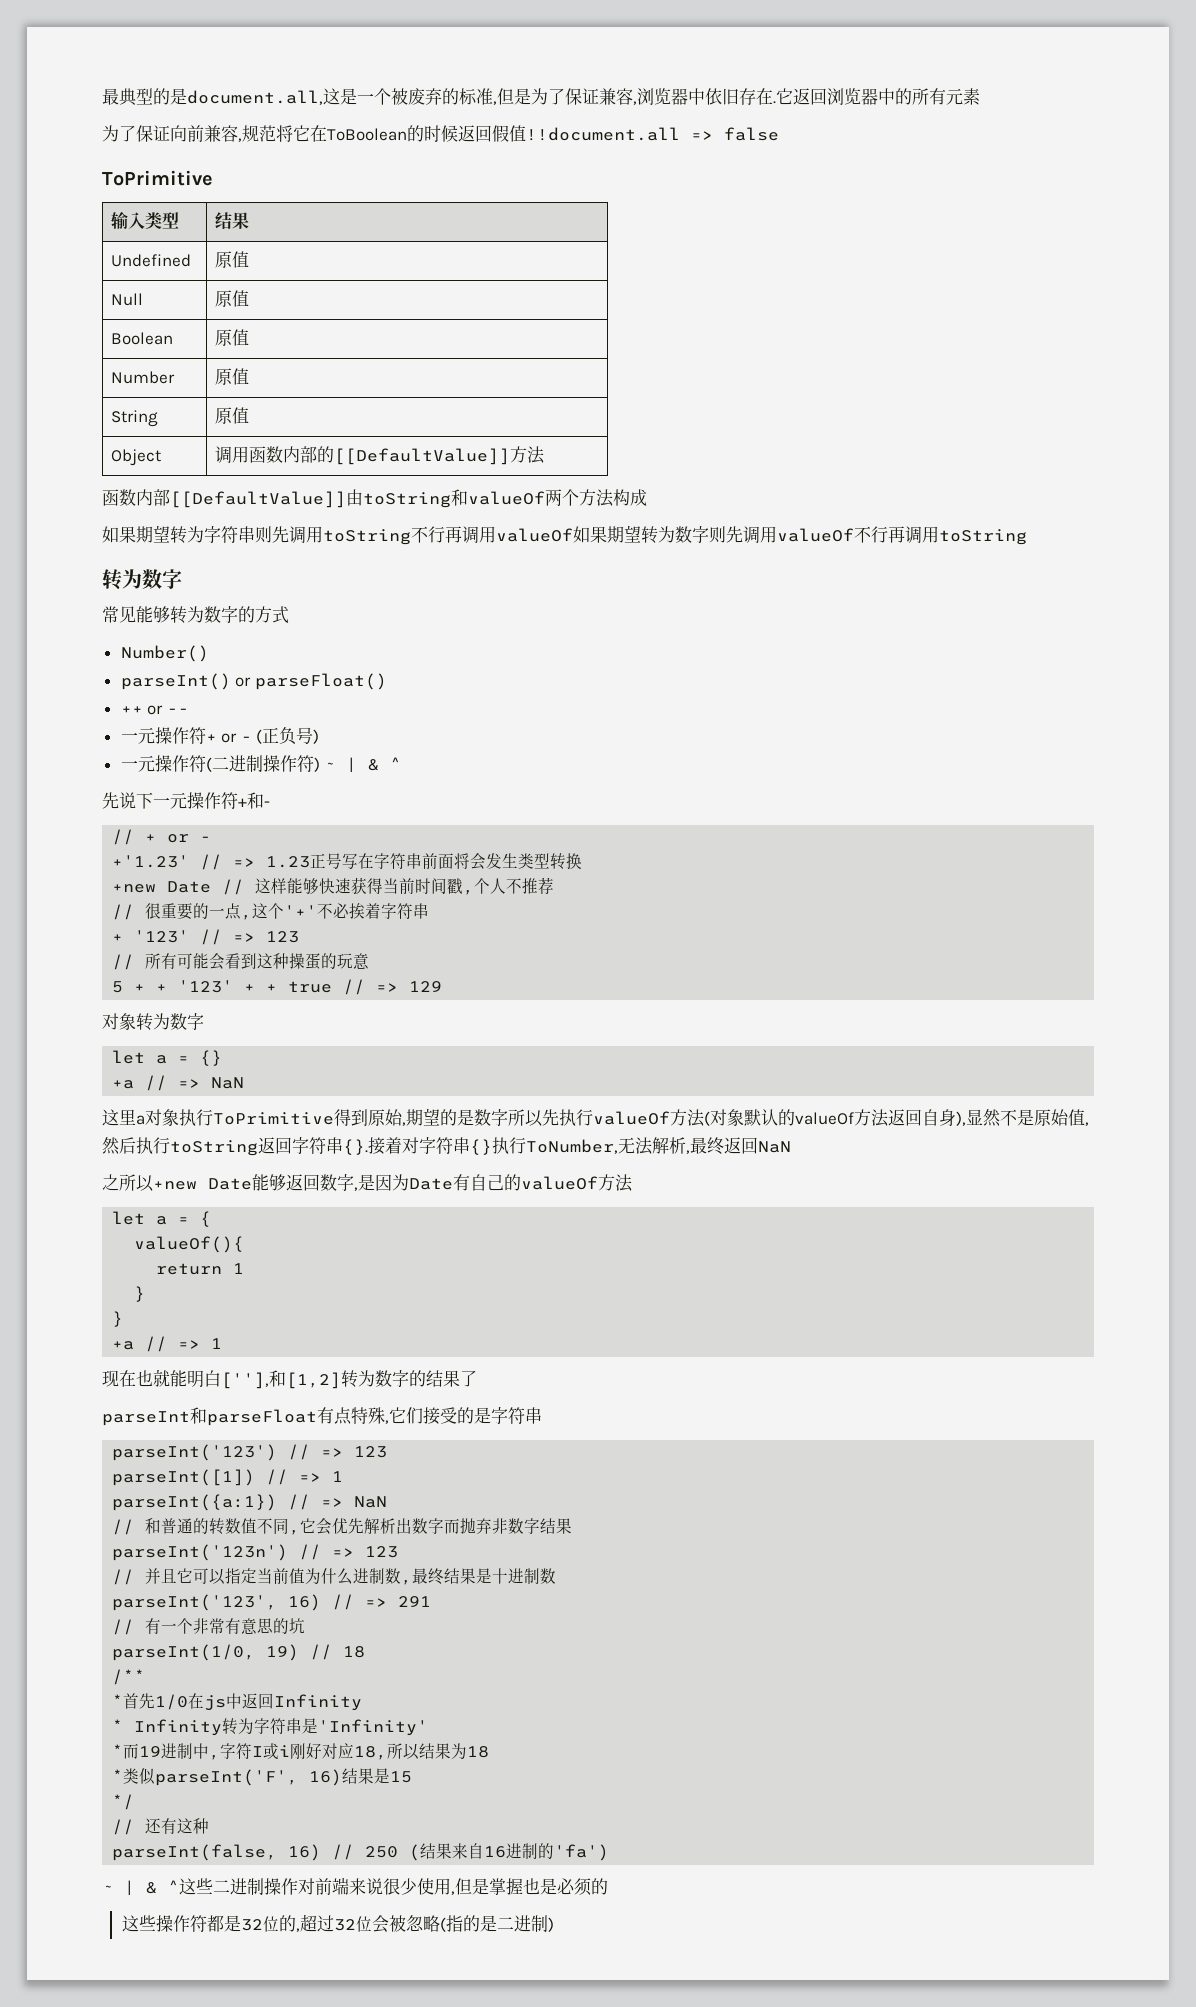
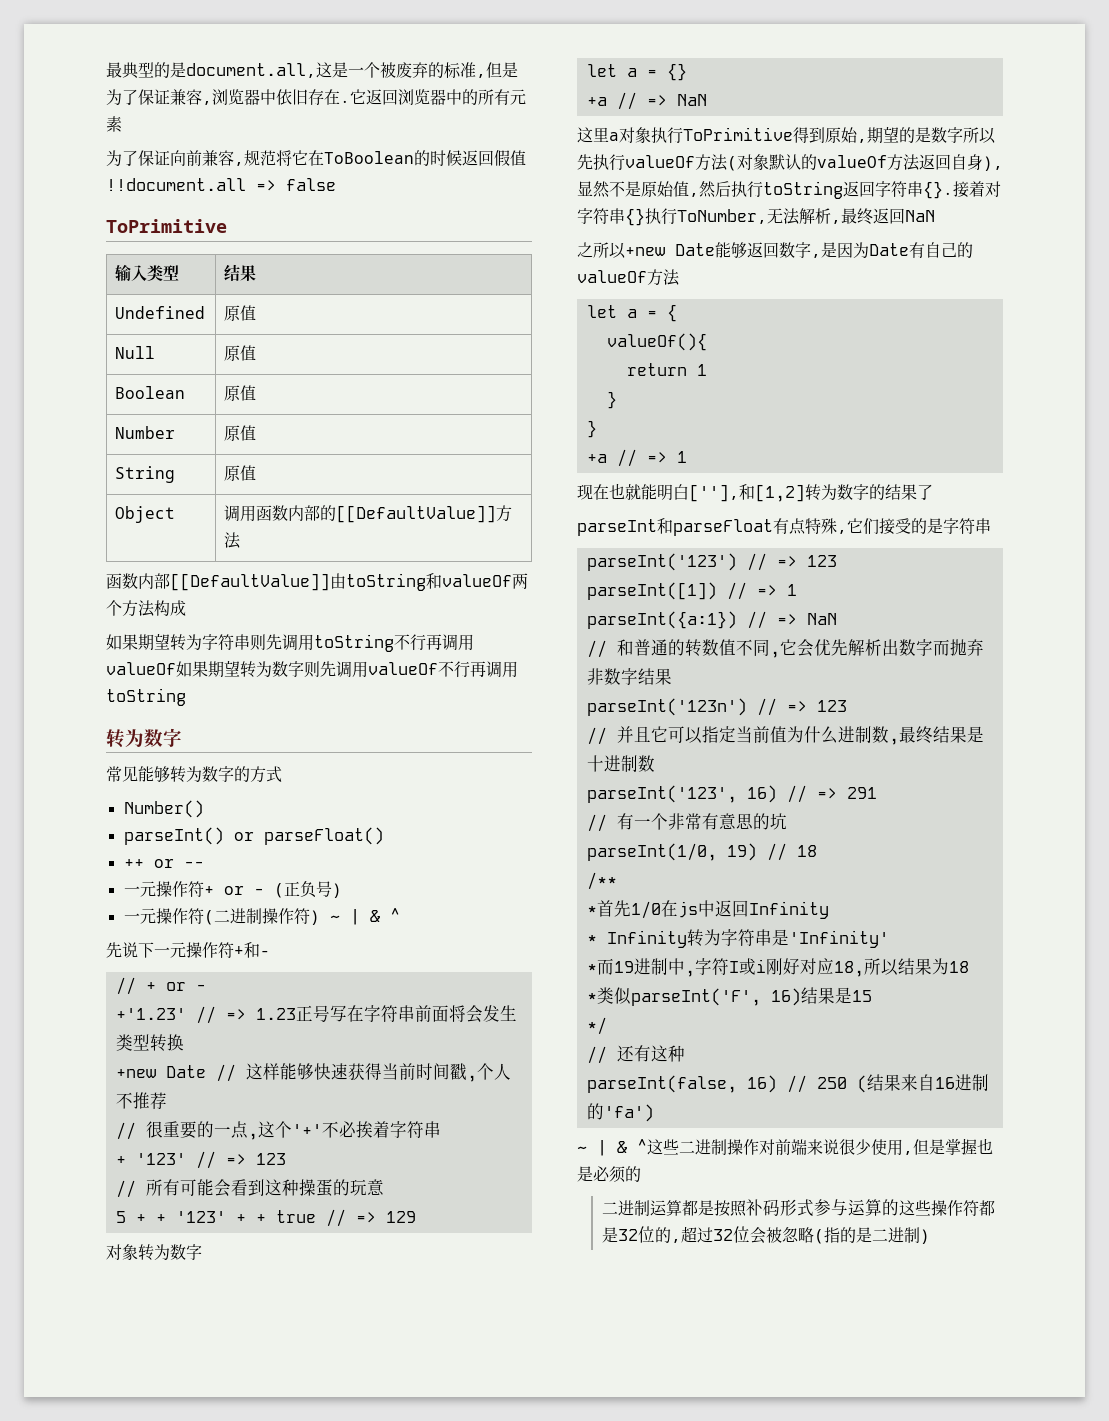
(608, 1886) none -> [602,1199,900,1217] 二进制运算都是按照补码形式参与运算的

